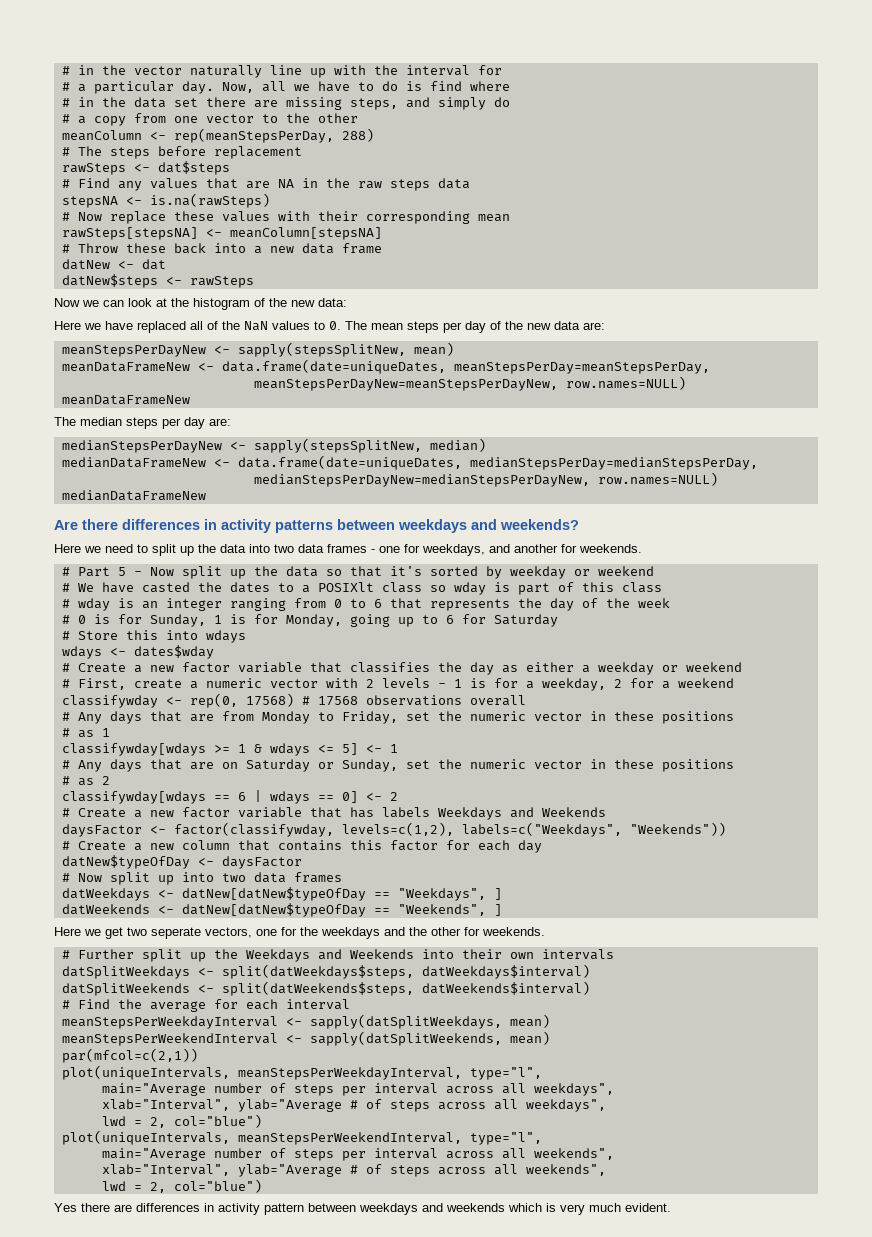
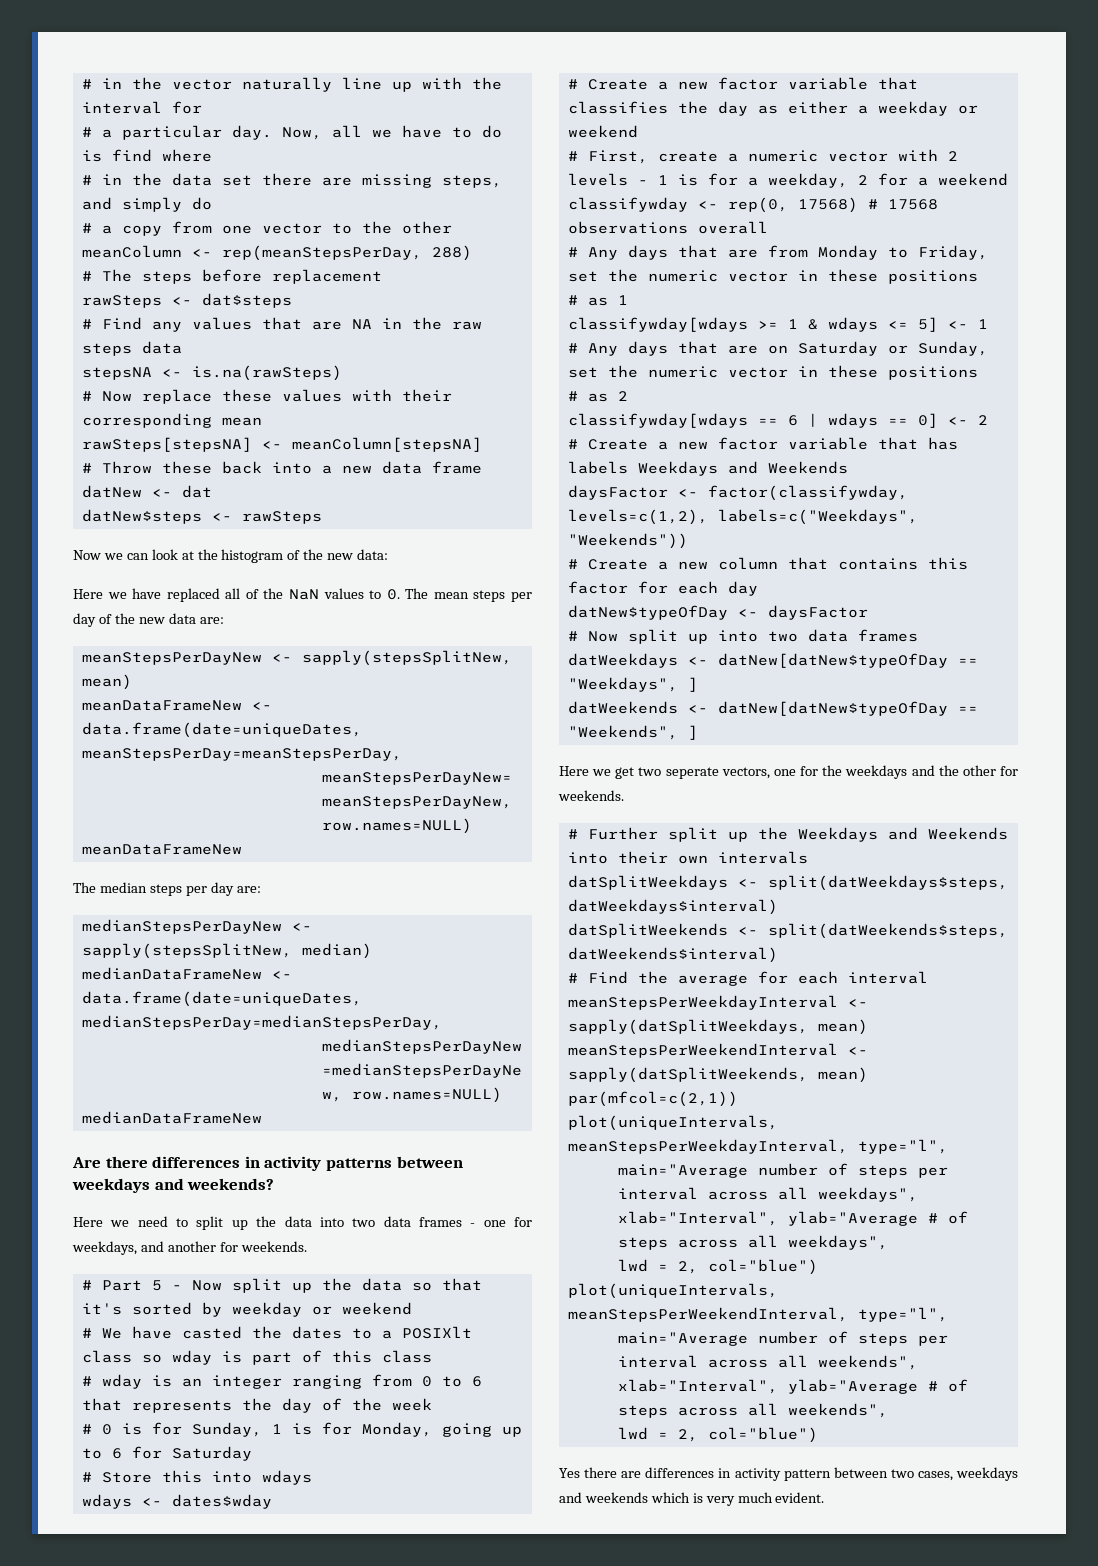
(356, 1207) none -> [890,1469,953,1481] two cases,

